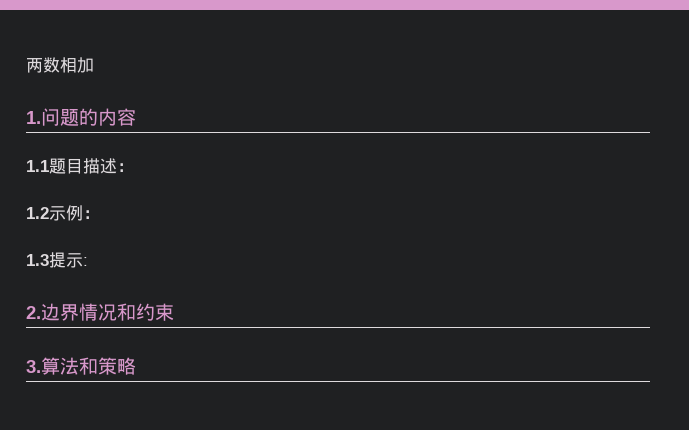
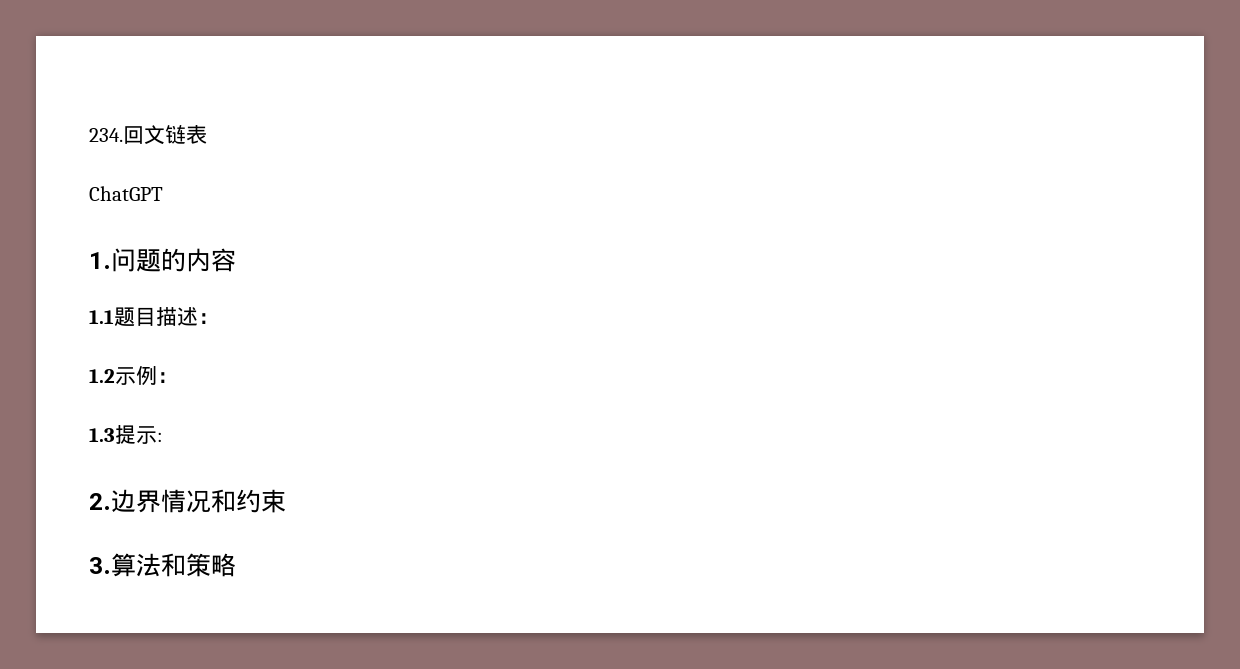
[26,57,94,73] 两数相加 -> [89,124,207,145] [89,186,163,201] 234.回文链表 // ChatGPT

